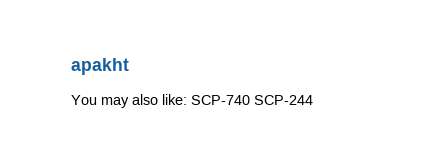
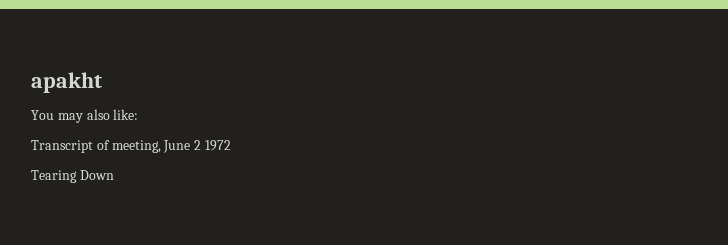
[191,95,313,105] SCP-740 SCP-244 -> [31,140,231,153] [31,170,114,183] // Transcript of meeting, June 2 1972 // Tearing Down

